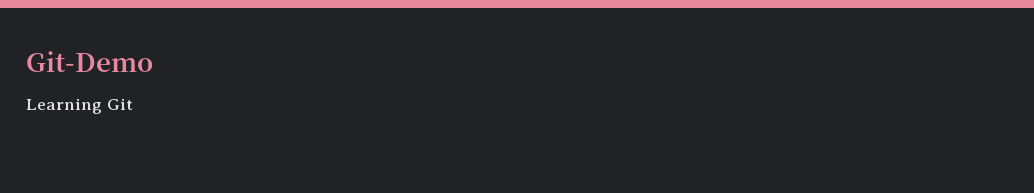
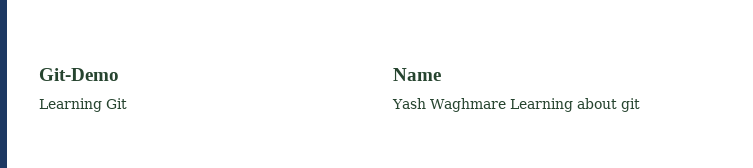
(133, 104) none -> [393,68,441,81] [392,98,640,112] // Name // Yash Waghmare Learning about git

